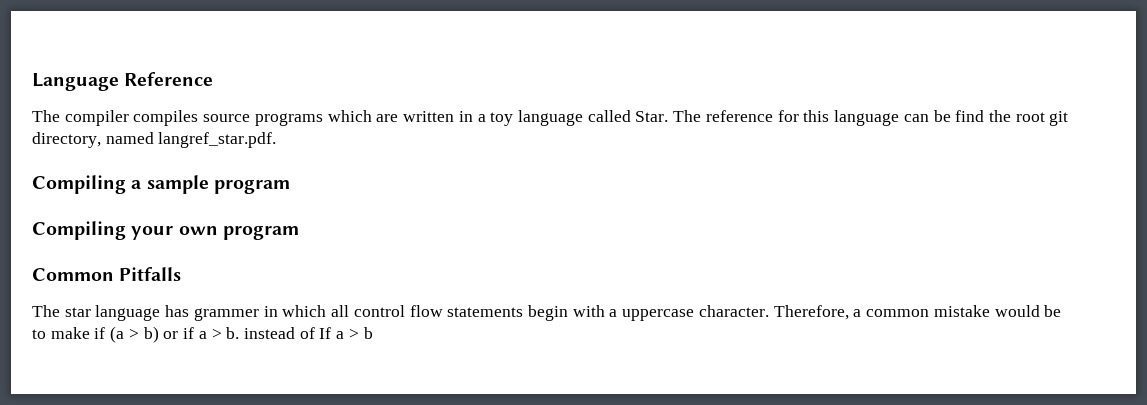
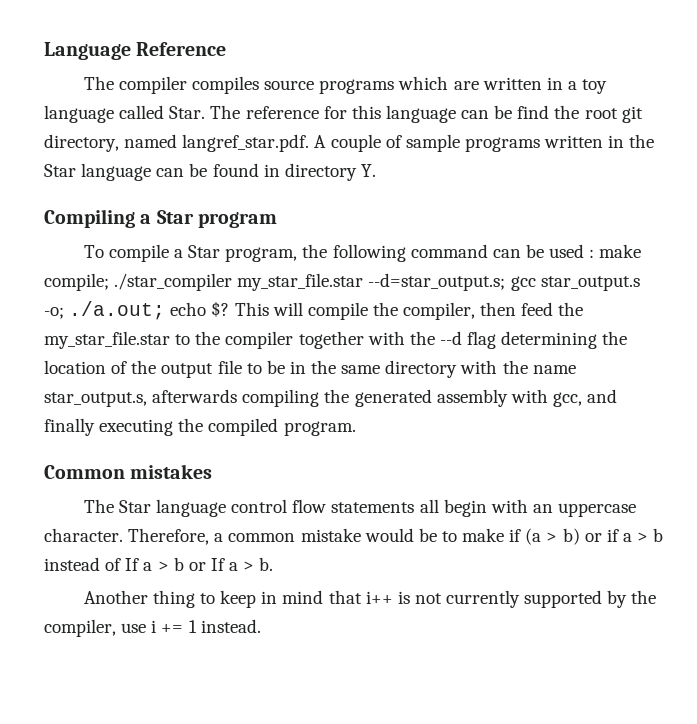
(277, 140) none -> [314,134,655,152] [44,163,376,181] A couple of sample programs written in the Star language can be found in directory Y.
[146,175,290,194] [32,221,299,240] sample program // Compiling your own program -> [156,210,278,228] [83,244,642,262] [44,273,640,291] [44,301,584,320] [44,331,628,349] [44,360,576,378] [44,389,618,407] [44,418,356,436] Star program // To compile a Star program, the following command can be used : make compile; ./star_compiler my_star_file.star --d=star_output.s; gcc star_output.s -o; ./a.out; echo $? This will compile the compiler, then feed the my_star_file.star to the compiler together with the --d flag determining the location of the output file to be in the same directory with the name star_output.s, afterwards compiling the generated assembly with gcc, and finally executing the compiled program.
[119,267,182,281] [32,305,350,321] Pitfalls // The star language has grammer in which all -> [130,464,213,479] [83,499,227,517] mistakes // The Star language
(524, 312) none -> [419,499,439,513] all
[609,309,618,317] a -> [532,504,553,513] an
[226,327,240,339] b. -> [653,528,664,542] b
(373, 333) none -> [188,557,274,571] [83,590,657,608] [44,619,261,637] or If a > b. // Another thing to keep in mind that i++ is not currently supported by the compiler, use i += 1 instead.

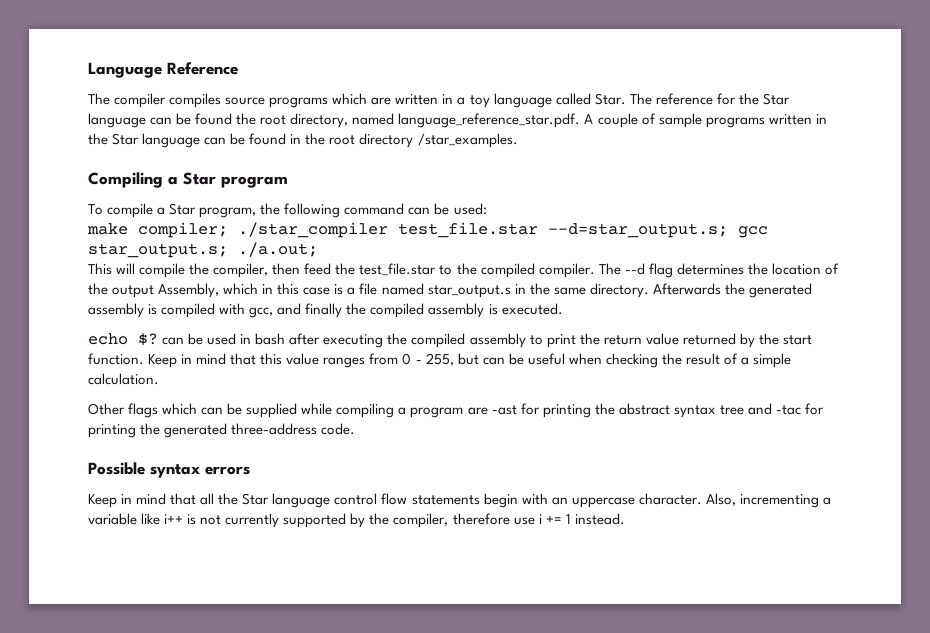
[351,105,643,123] this language can be find the root git -> [738,93,790,105] [88,113,287,128] the Star language can be found the root
[182,134,310,152] langref_star.pdf. -> [398,113,581,128] language_reference_star.pdf.
[284,163,376,181] directory Y. -> [305,133,518,148] the root directory /star_examples.
[549,244,642,258] [44,273,640,291] [44,307,64,319] used : make compile; ./star_compiler my_star_file.star --d=star_output.s; gcc star_output.s -o; -> [453,203,487,215] [87,222,768,238] [88,243,228,258] used: // make compiler; ./star_compiler test_file.star --d=star_output.s; gcc star_output.s;
[170,301,230,317] echo $? -> (318, 249) //
[44,331,170,349] my_star_file.star -> [359,263,437,276] test_file.star
[225,331,435,349] compiler together with the -> [480,263,621,278] compiled compiler. The
[501,331,598,349] determining -> [676,263,744,275] determines
[217,360,576,378] [44,389,320,407] file to be in the same directory with the name star_output.s, afterwards compiling -> [158,283,721,298] Assembly, which in this case is a file named star_output.s in the same directory. Afterwards
(508, 398) none -> [148,303,216,318] is compiled
[99,418,356,436] [44,464,213,479] [83,499,114,513] executing the compiled program. // Common mistakes // The -> [346,303,563,318] [88,333,812,348] [88,353,792,368] [88,373,159,385] [88,403,824,418] [88,423,356,438] [88,462,250,478] [88,493,239,508] the compiled assembly is executed. // echo $? can be used in bash after executing the compiled assembly to print the return value returned by the start function. Keep in mind that this value ranges from 0 - 255, but can be useful when checking the result of a simple calculation. // Other flags which can be supplied while compiling a program are -ast for printing the abstract syntax tree and -tac for printing the generated three-address code. // Possible syntax errors // Keep in mind that all the
[419,499,439,513] all -> (480, 500) none
[128,528,664,545] [44,557,274,571] [83,590,362,608] Therefore, a common mistake would be to make if (a > b) or if a > b instead of If a > b or If a > b. // Another thing to keep in mind that -> [705,493,831,508] [88,513,161,525] Also, incrementing a variable like
(116, 628) none -> [452,513,510,525] therefore

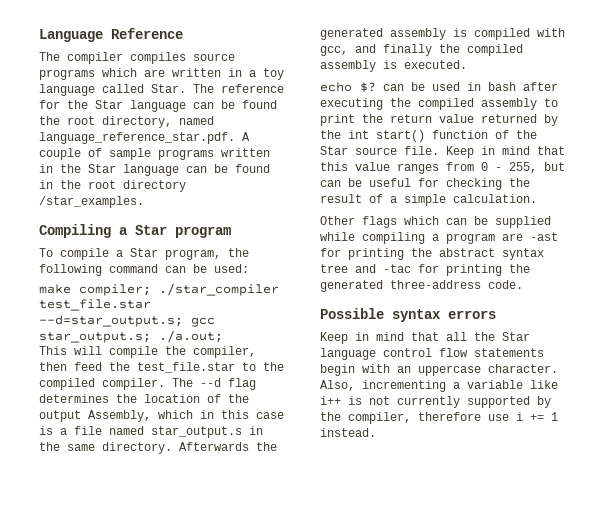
[782,335,812,345] [88,353,144,365] start function. -> [348,130,537,142] [320,146,439,155] int start() function of the Star source file.
[568,353,602,365] when -> [418,178,439,187] for

